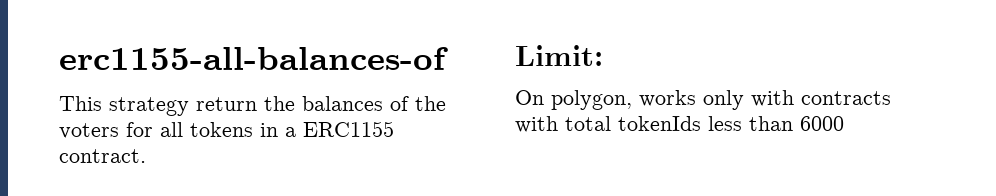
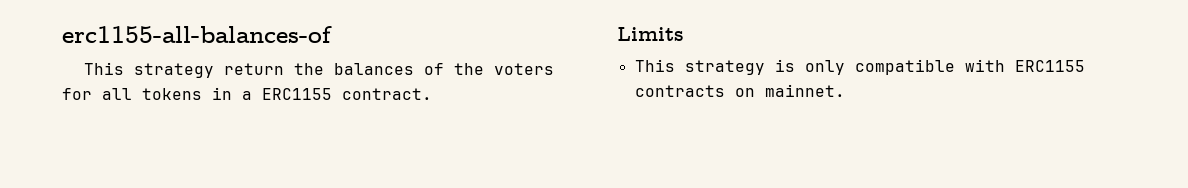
[515,45,603,66] [515,90,891,110] [515,116,844,133] Limit: // On polygon, works only with contracts with total tokenIds less than 6000 -> [617,27,684,41] [634,59,1085,75] [634,84,845,97] Limits // This strategy is only compatible with ERC1155 contracts on mainnet.

